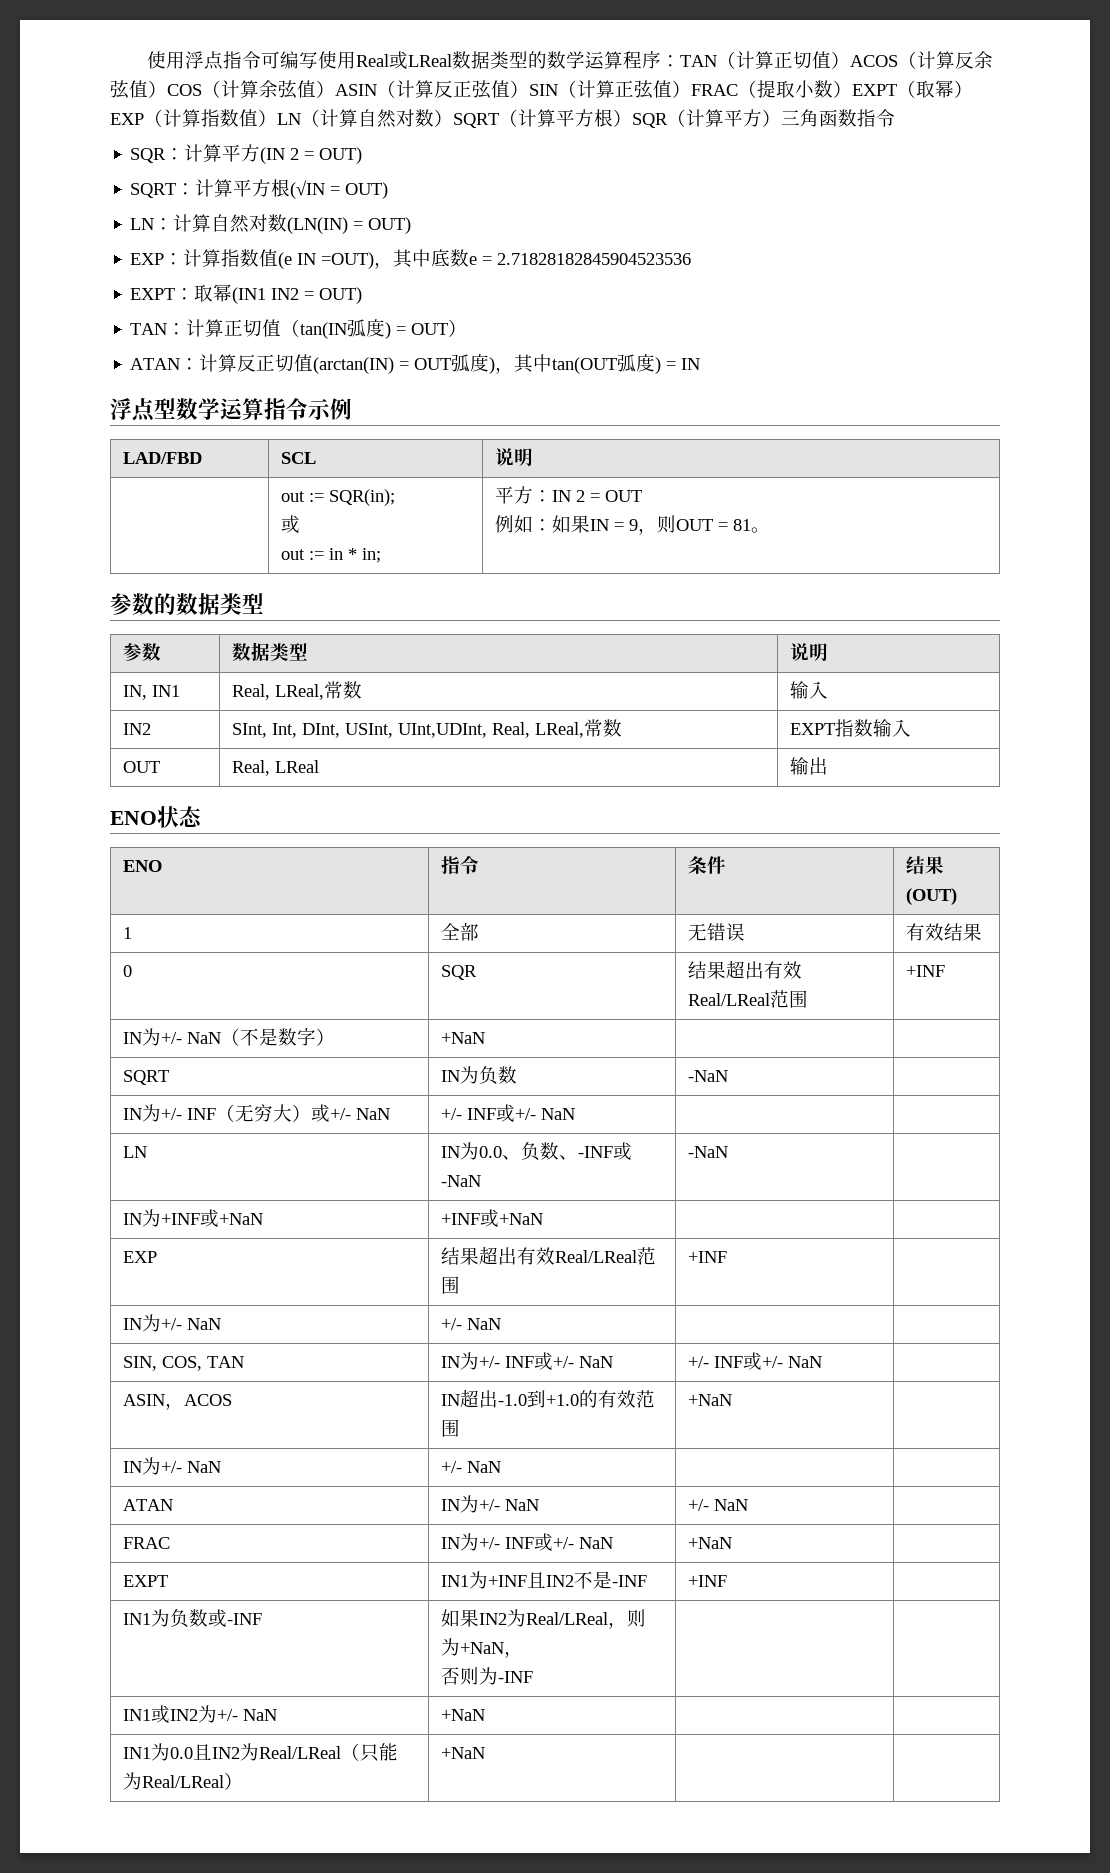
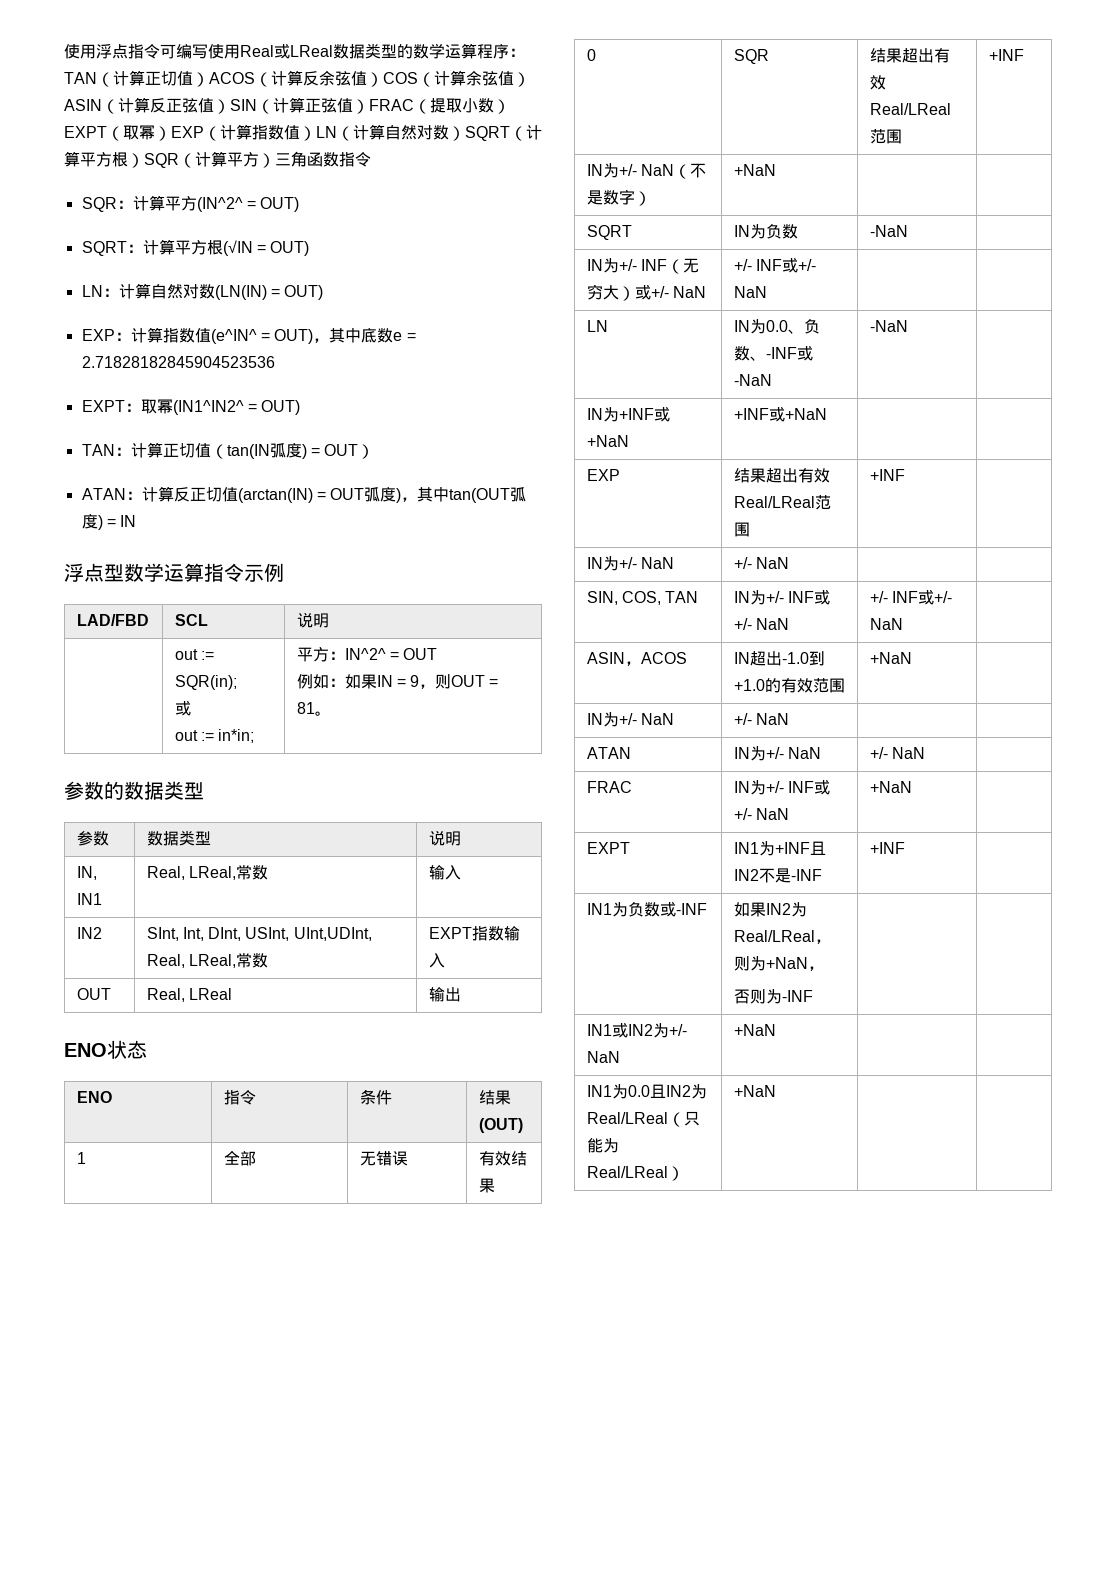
[260,147,300,164] (IN 2 -> [196,197,243,212] (IN^2^
[278,252,375,269] (e IN =OUT) -> [210,329,314,344] (e^IN^ = OUT)
[232,287,300,304] (IN1 IN2 -> [172,400,244,415] (IN1^IN2^
[329,548,382,563] in * in; -> [218,729,255,743] in*in;
[552,490,586,502] IN 2 -> [344,648,386,660] IN^2^

